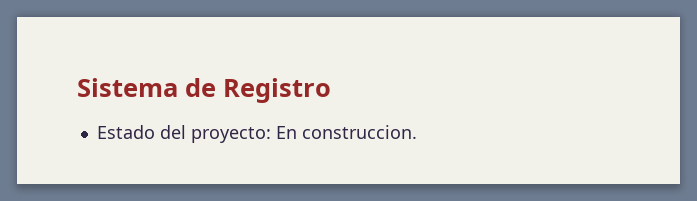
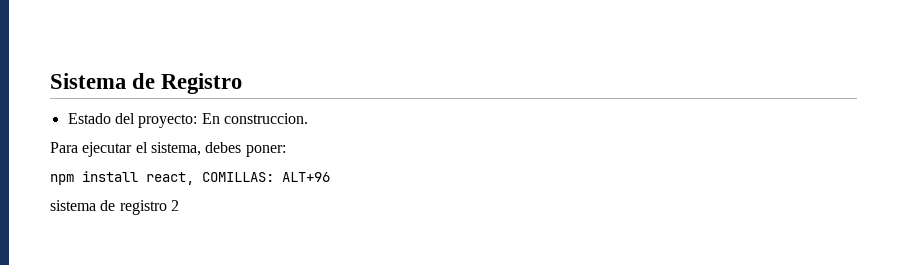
(417, 132) none -> [50,142,286,157] [50,171,330,185] [50,200,179,215] // Para ejecutar el sistema, debes poner: // npm install react, COMILLAS: ALT+96 // sistema de registro 2

